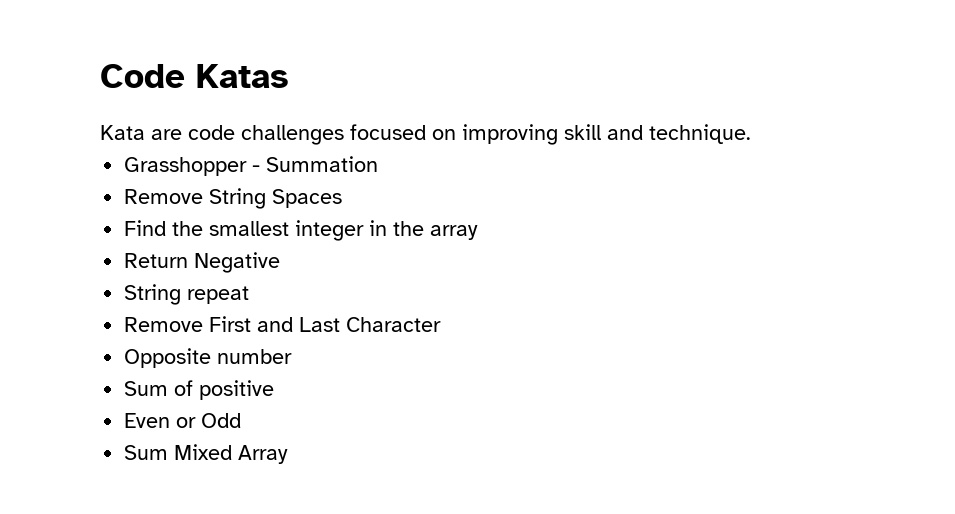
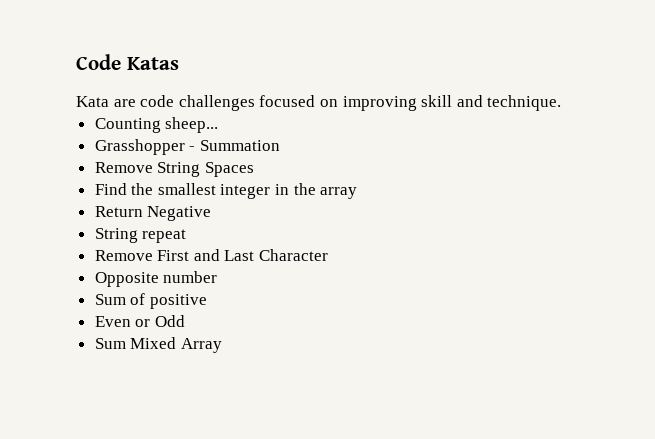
(751, 134) none -> [94,117,219,133] // Counting sheep...

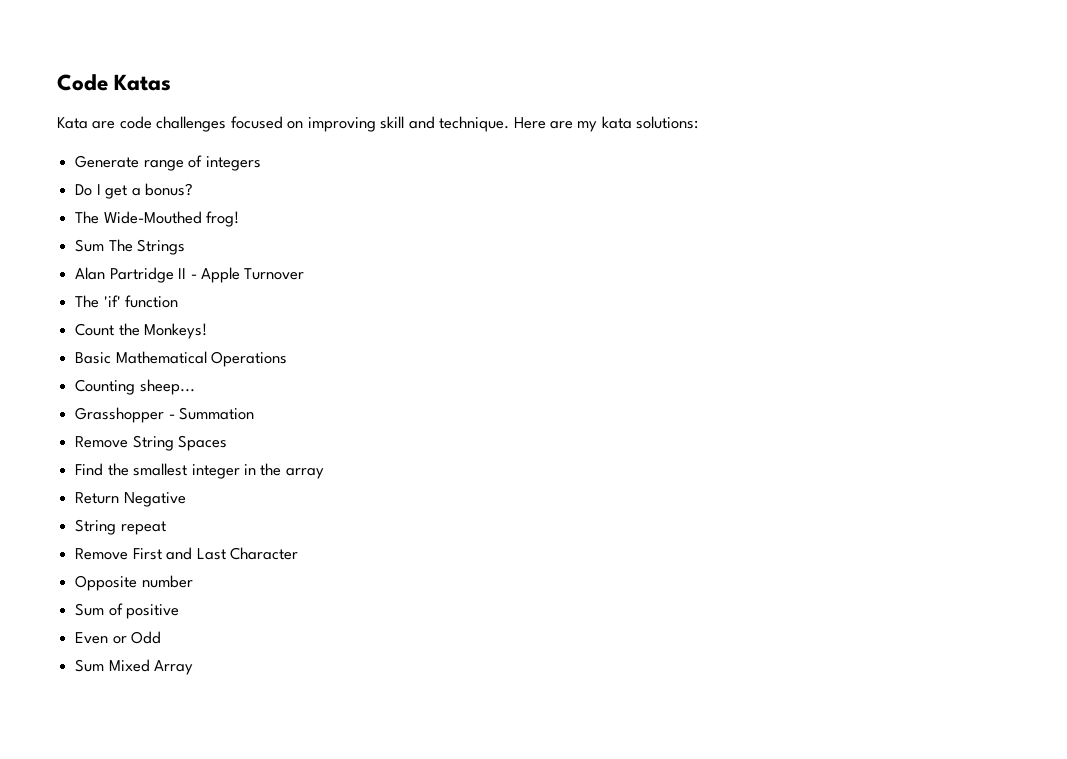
(562, 103) none -> [513,116,699,132] [75,155,261,171] [75,183,193,199] [75,211,240,227] [75,239,186,255] [75,267,305,283] [75,295,179,308] [75,323,208,339] [75,351,288,367] Here are my kata solutions: // Generate range of integers // Do I get a bonus? // The Wide-Mouthed frog! // Sum The Strings // Alan Partridge II - Apple Turnover // The 'if' function // Count the Monkeys! // Basic Mathematical Operations

